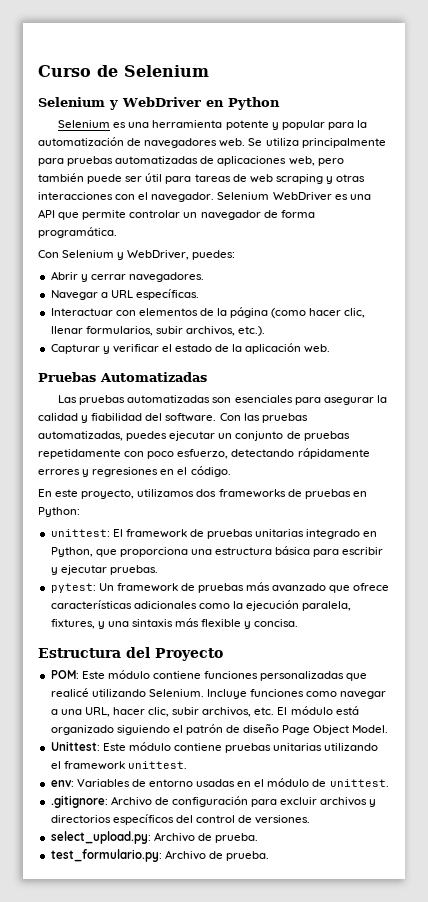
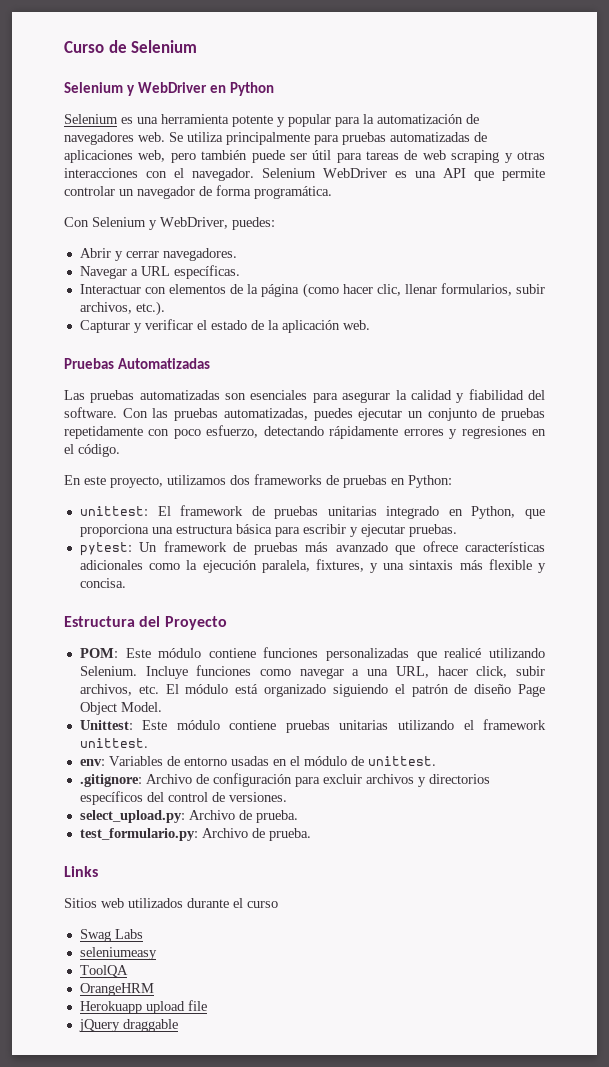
[148,707,170,717] clic, -> [476,666,508,678] click,
(269, 856) none -> [64,866,98,877] [64,898,278,908] [79,929,143,942] [79,947,157,960] [79,965,128,977] [79,983,154,996] [79,1000,207,1014] [78,1019,178,1032] // Links // Sitios web utilizados durante el curso // Swag Labs // seleniumeasy // ToolQA // OrangeHRM // Herokuapp upload file // jQuery draggable

